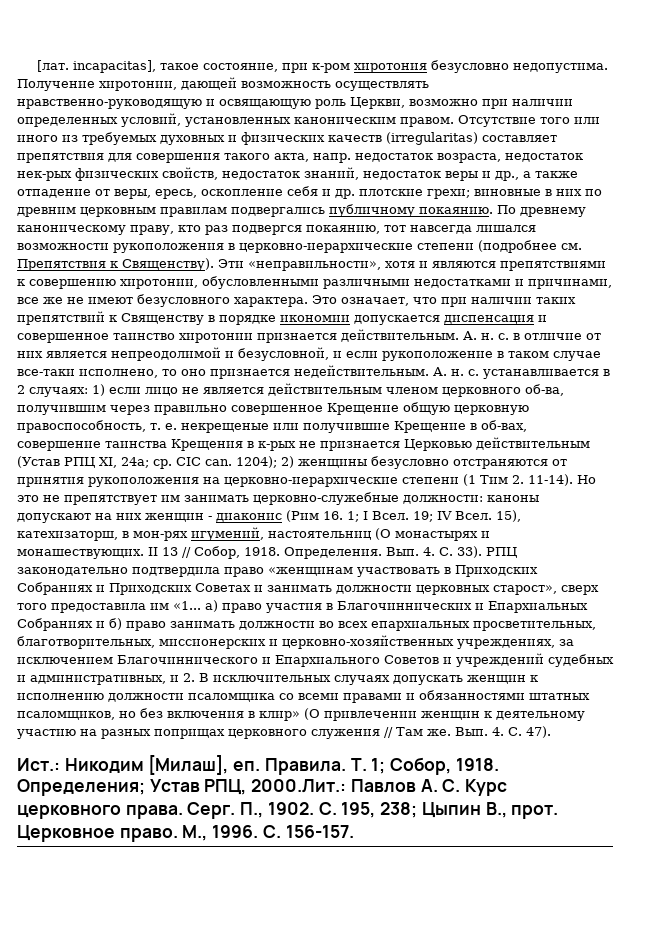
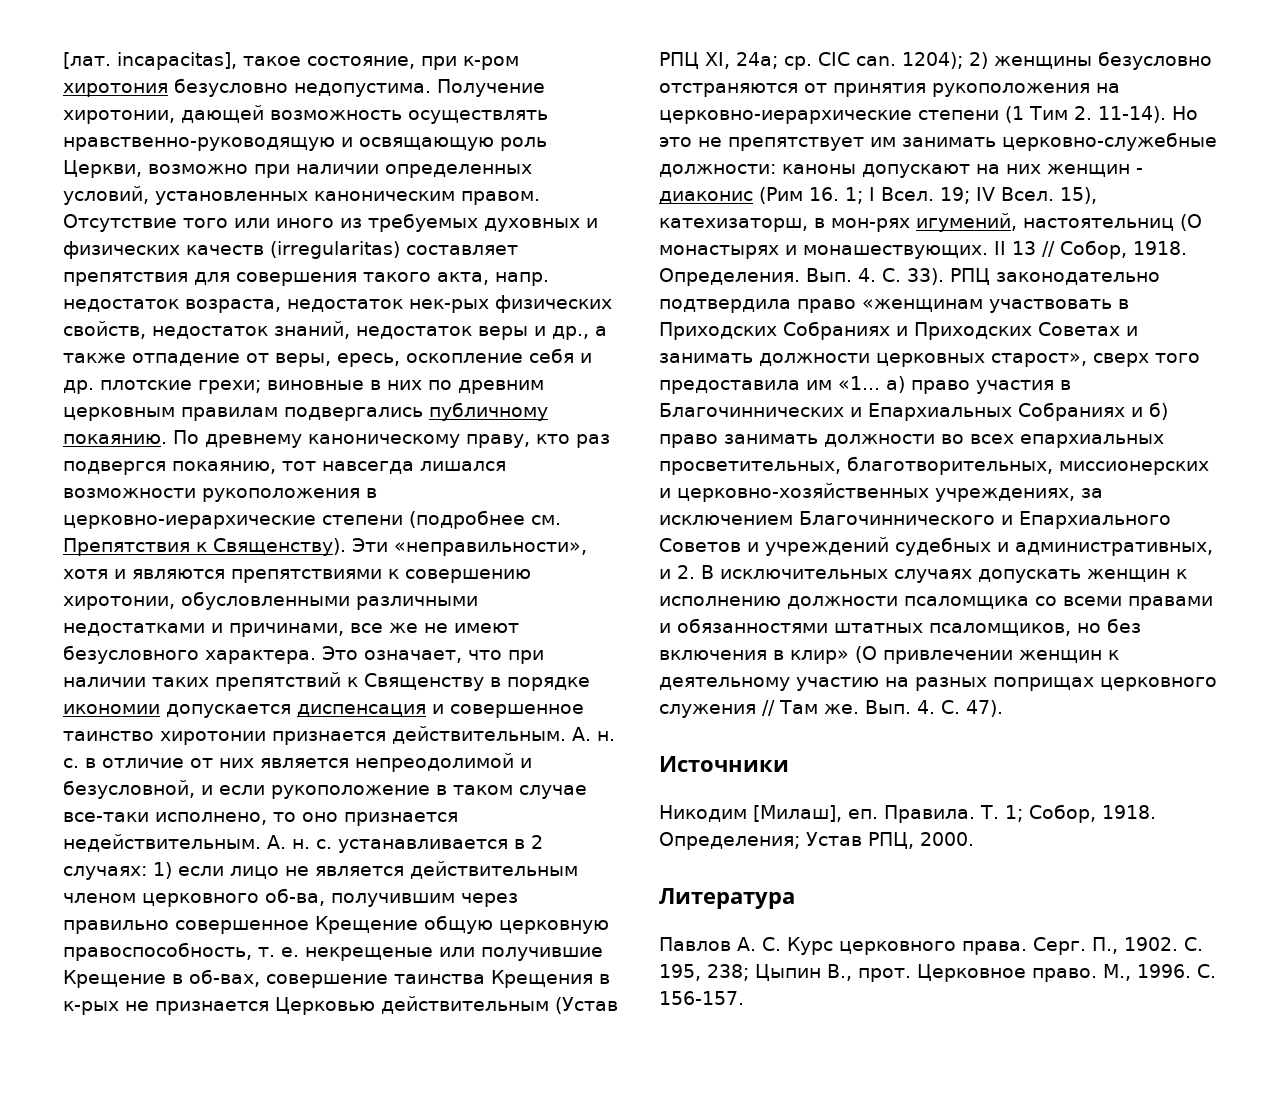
[17,758,60,771] Ист.: -> [659,756,789,772] Источники //
[251,779,347,793] 2000.Лит.: -> [920,832,974,846] [659,888,795,909] 2000. // Литература //

